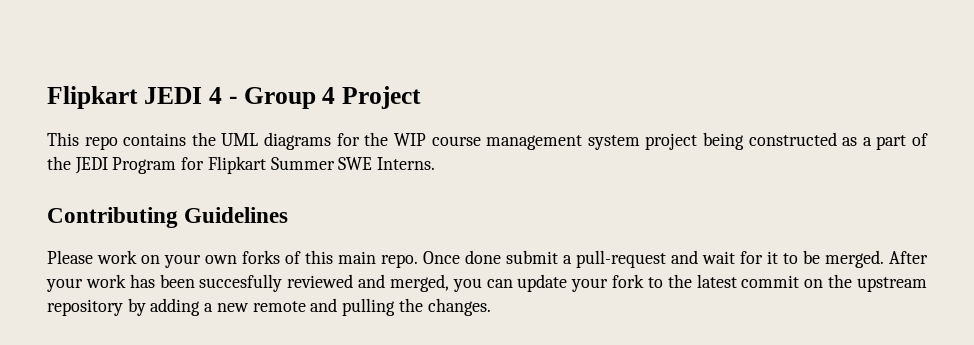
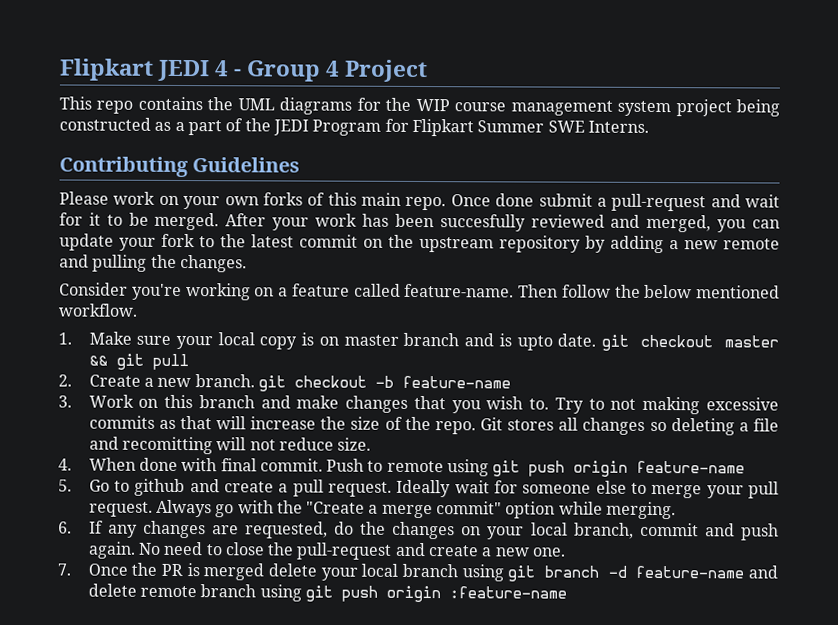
(491, 307) none -> [59,282,780,301] [58,303,138,317] [58,331,779,351] [88,353,189,371] [58,374,511,392] [58,394,779,415] [88,415,779,436] [88,436,372,455] [58,457,746,477] [58,478,779,499] [88,499,677,520] [58,520,779,541] [87,541,567,560] [57,562,779,582] [87,583,567,603] // Consider you're working on a feature called feature-name. Then follow the below mentioned workflow. // 1. Make sure your local copy is on master branch and is upto date. git checkout master && git pull // 2. Create a new branch. git checkout -b feature-name // 3. Work on this branch and make changes that you wish to. Try to not making excessive commits as that will increase the size of the repo. Git stores all changes so deleting a file and recomitting will not reduce size. // 4. When done with final commit. Push to remote using git push origin feature-name // 5. Go to github and create a pull request. Ideally wait for someone else to merge your pull request. Always go with the "Create a merge commit" option while merging. // 6. If any changes are requested, do the changes on your local branch, commit and push again. No need to close the pull-request and create a new one. // 7. Once the PR is merged delete your local branch using git branch -d feature-name and delete remote branch using git push origin :feature-name

